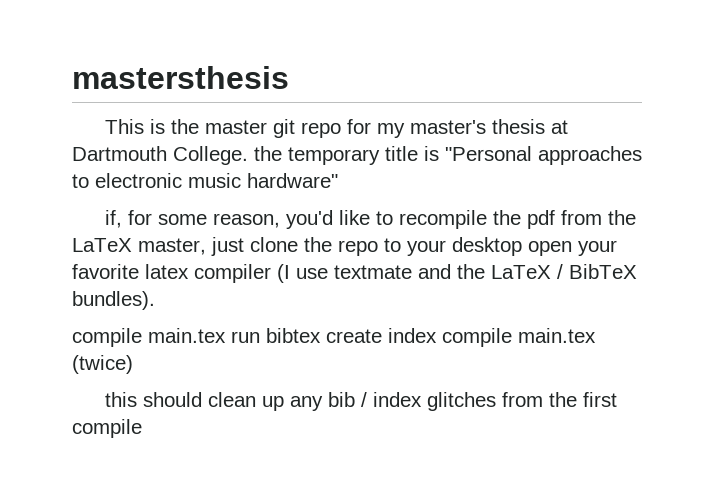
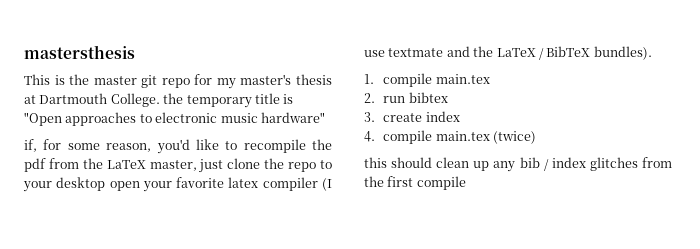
[445,146,532,161] "Personal -> [24,112,62,126] "Open
[72,328,226,347] compile main.tex -> [364,73,490,87] [364,93,375,103] 1. compile main.tex // 2.
(321, 335) none -> [364,112,375,122] // 3.
(437, 335) none -> [364,131,375,142] // 4.

